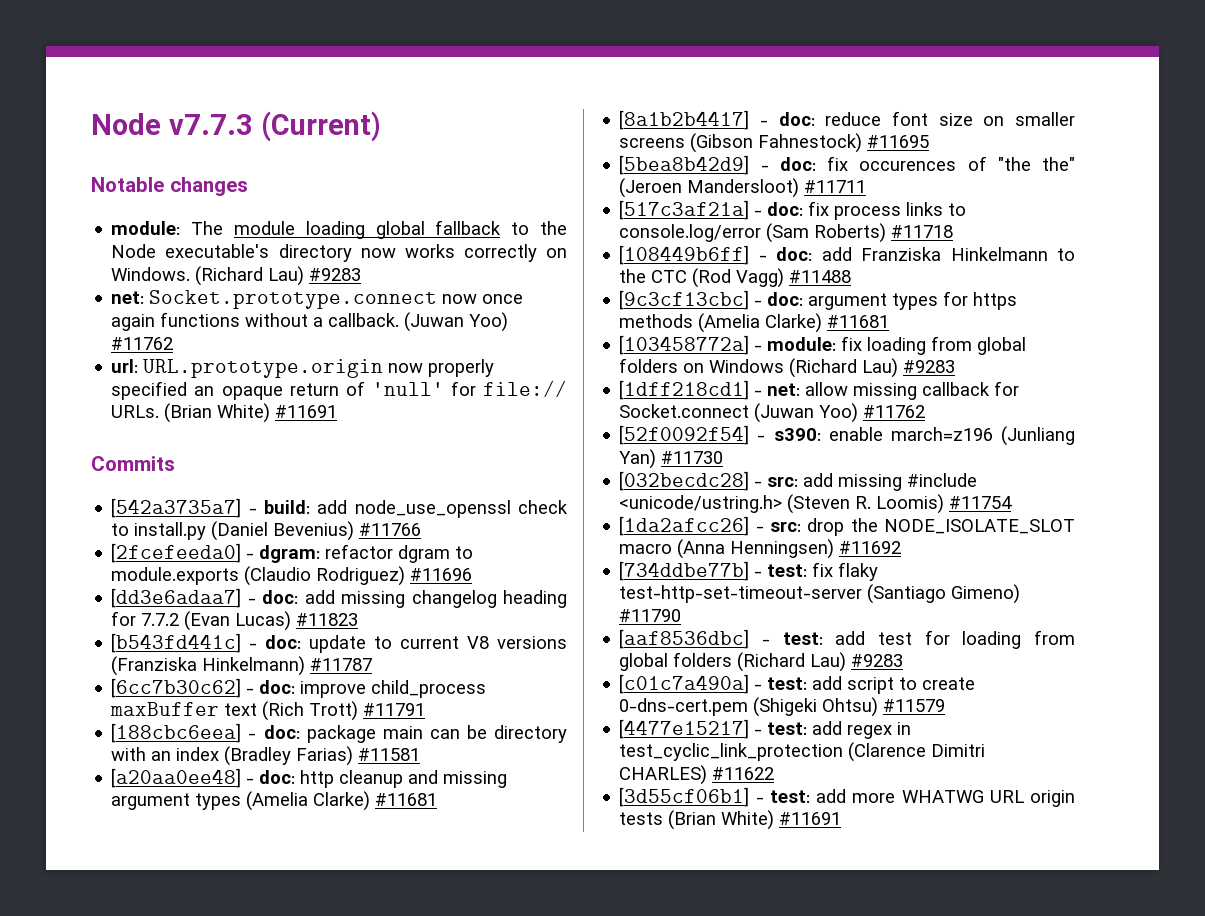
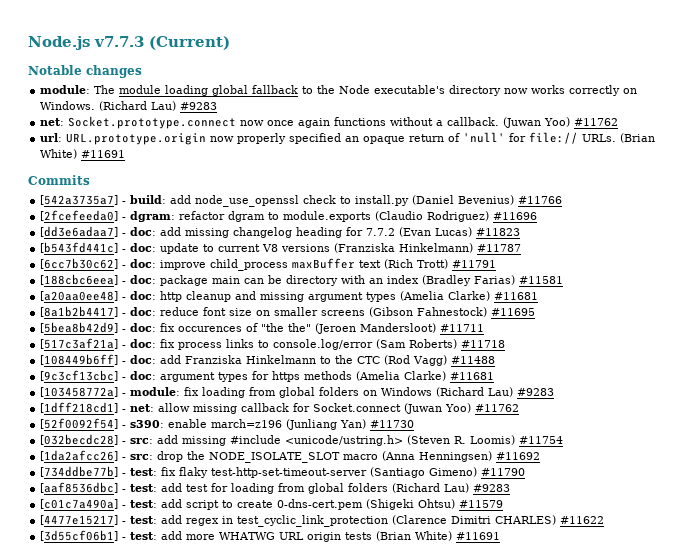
[91,113,161,135] Node -> [28,36,90,50] Node.js

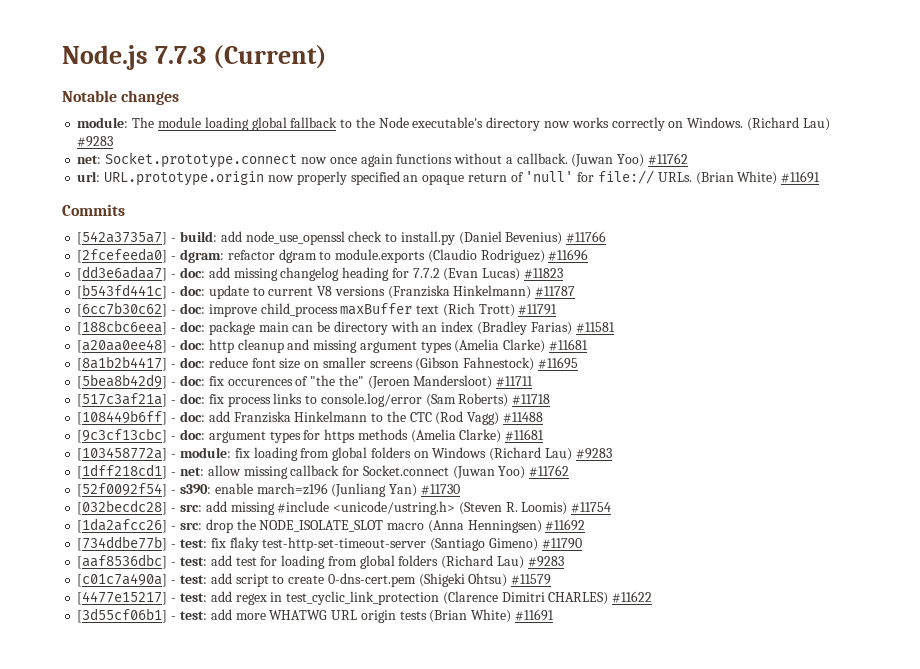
[94,36,144,47] v7.7.3 -> [154,46,206,64] 7.7.3

